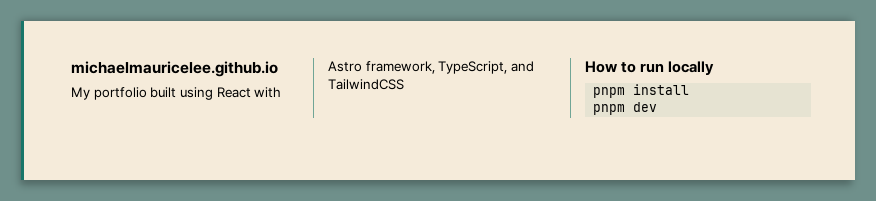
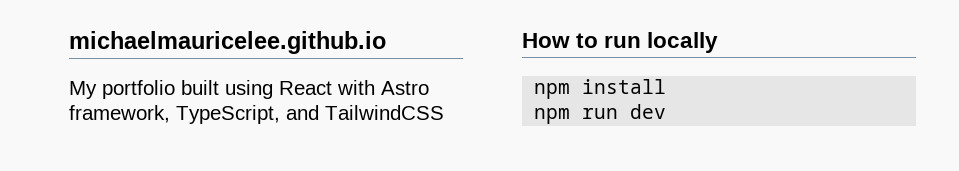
[593,87,626,98] pnpm -> [534,83,571,99] npm
[593,104,626,115] pnpm -> [534,108,619,124] npm run

